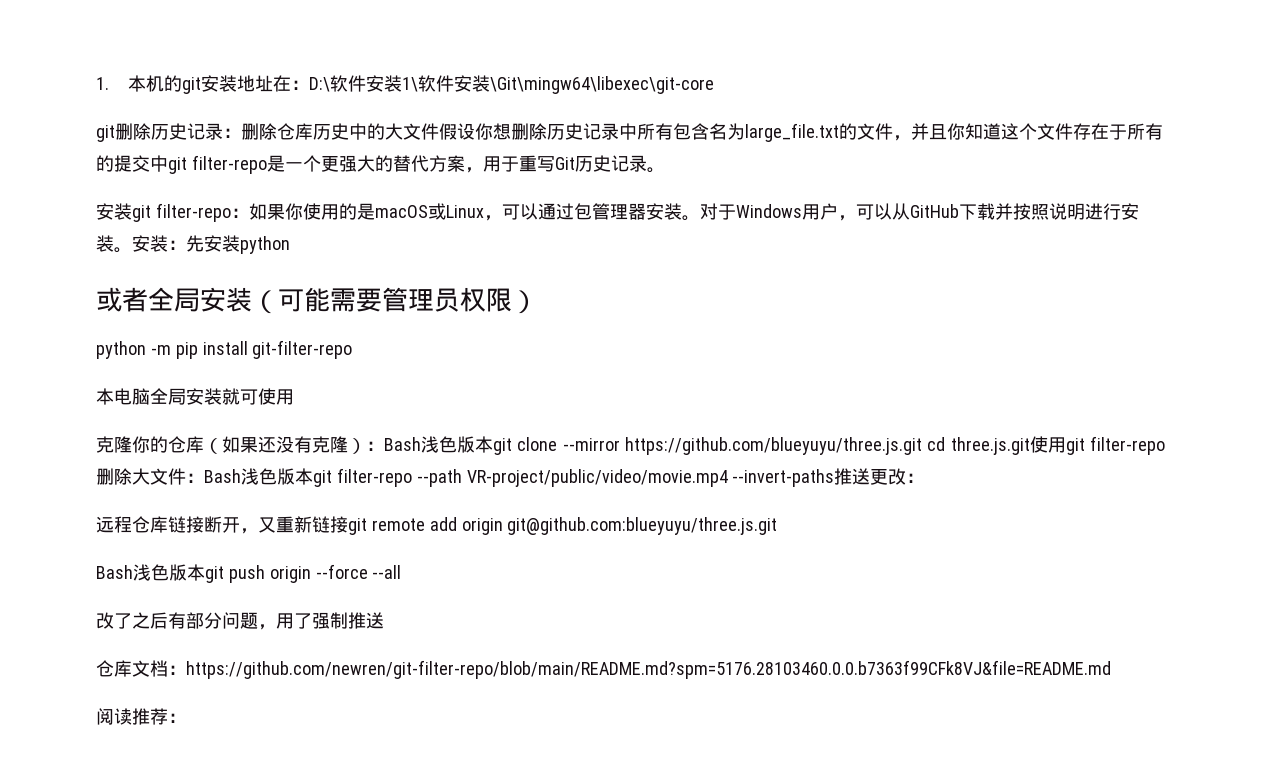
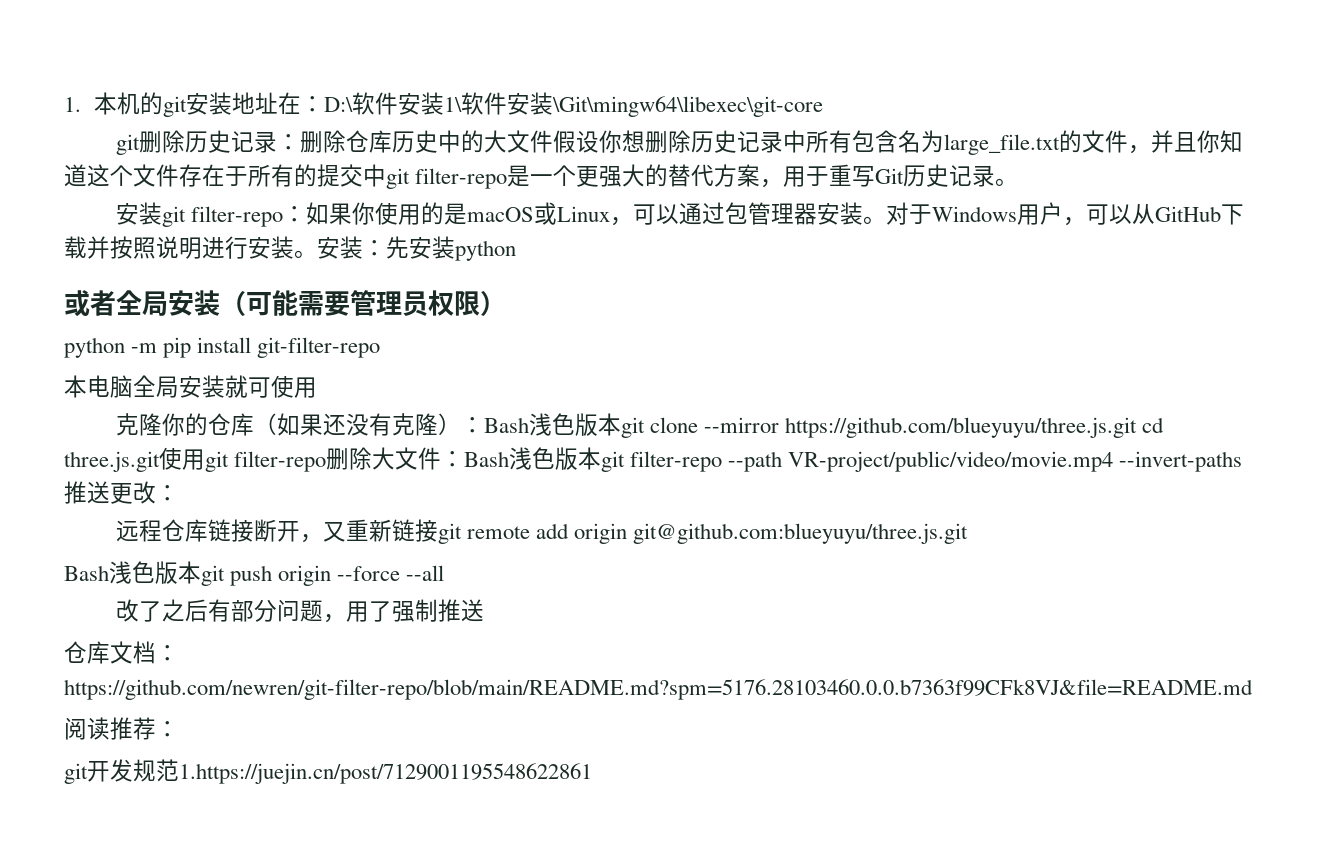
(186, 718) none -> [64,759,592,784] // git开发规范1.https://juejin.cn/post/7129001195548622861

